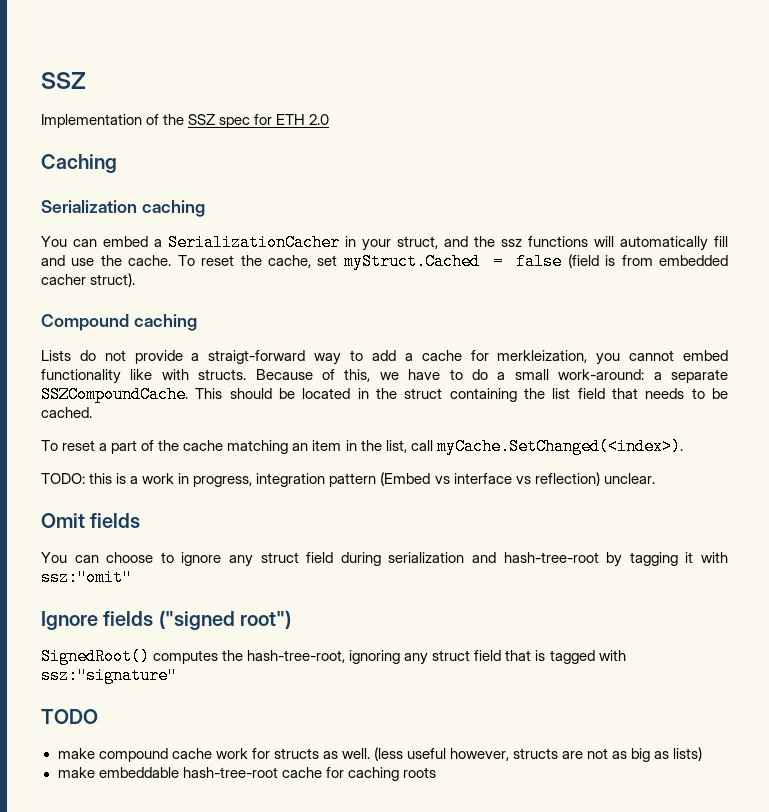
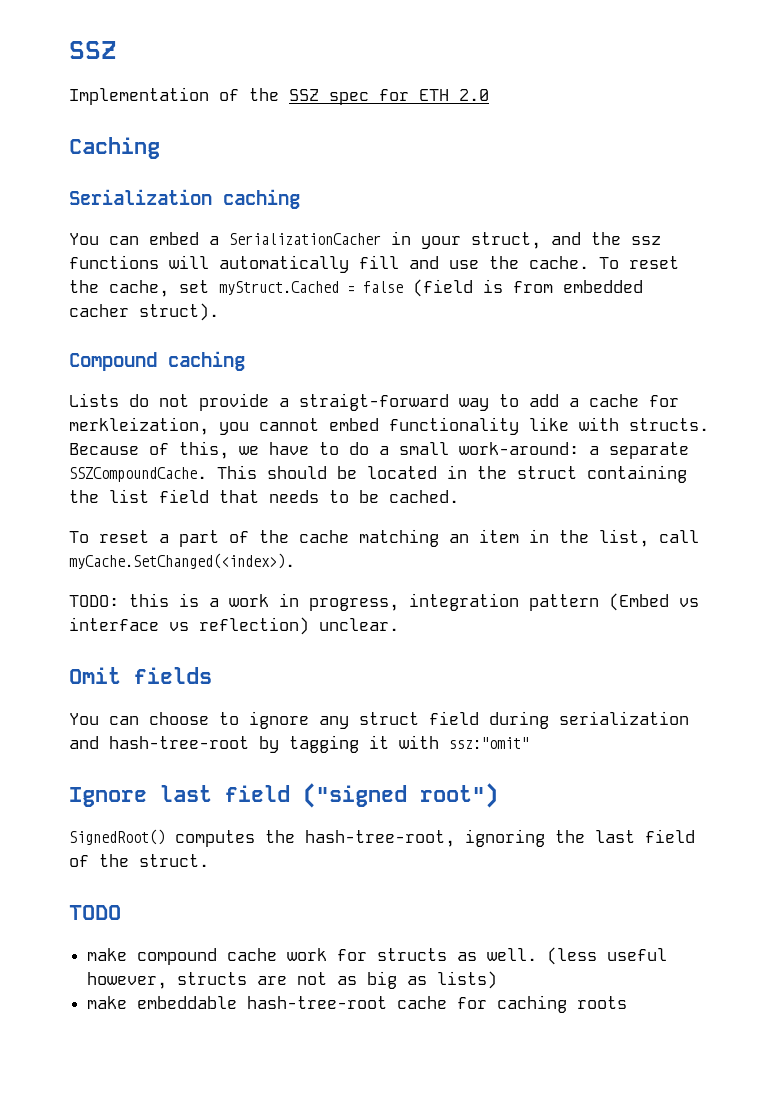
[103,611,154,626] fields -> [160,785,290,802] last field
[404,650,626,665] [41,667,177,684] any struct field that is tagged with ssz:"signature" -> [555,829,695,843] [69,854,209,867] the last field of the struct.

